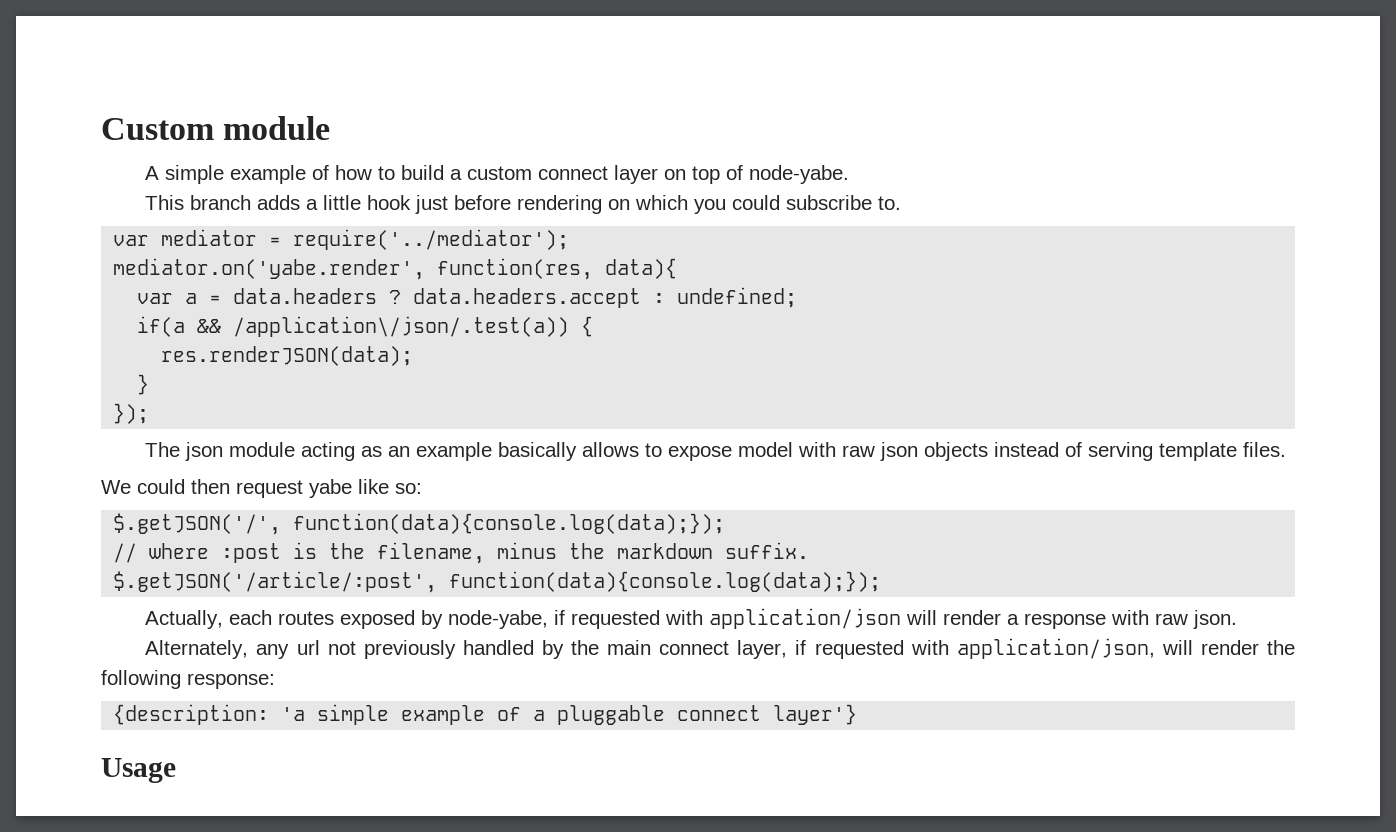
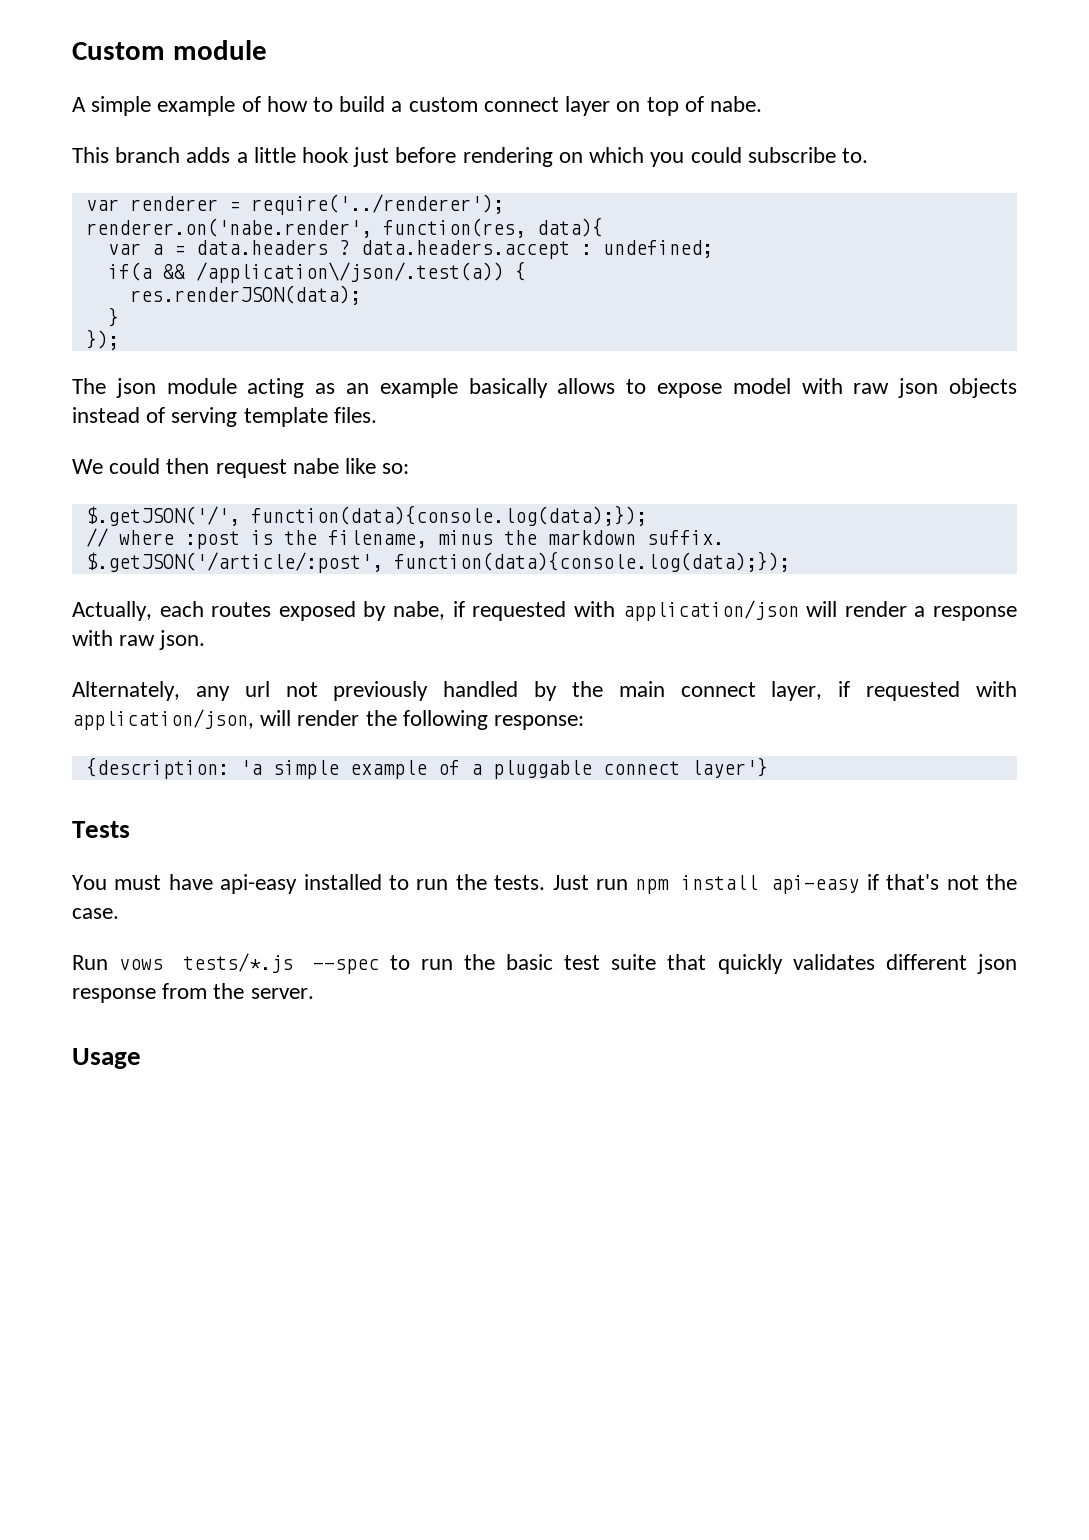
[749,165,850,184] node-yabe. -> [709,96,762,112] nabe.
[161,229,570,250] [113,258,426,280] mediator = require('../mediator'); // mediator.on('yabe.render', -> [129,194,504,215] [85,218,372,238] renderer = require('../renderer'); // renderer.on('nabe.render',
[309,479,352,498] yabe -> [292,458,339,474] nabe
[448,610,549,629] node-yabe, -> [393,601,446,620] nabe,
(858, 714) none -> [72,821,130,838] [72,874,1017,894] [72,908,119,919] [72,953,1017,974] [72,983,314,1003] // Tests // You must have api-easy installed to run the tests. Just run npm install api-easy if that's not the case. // Run vows tests/*.js --spec to run the basic test suite that quickly validates different json response from the server.

